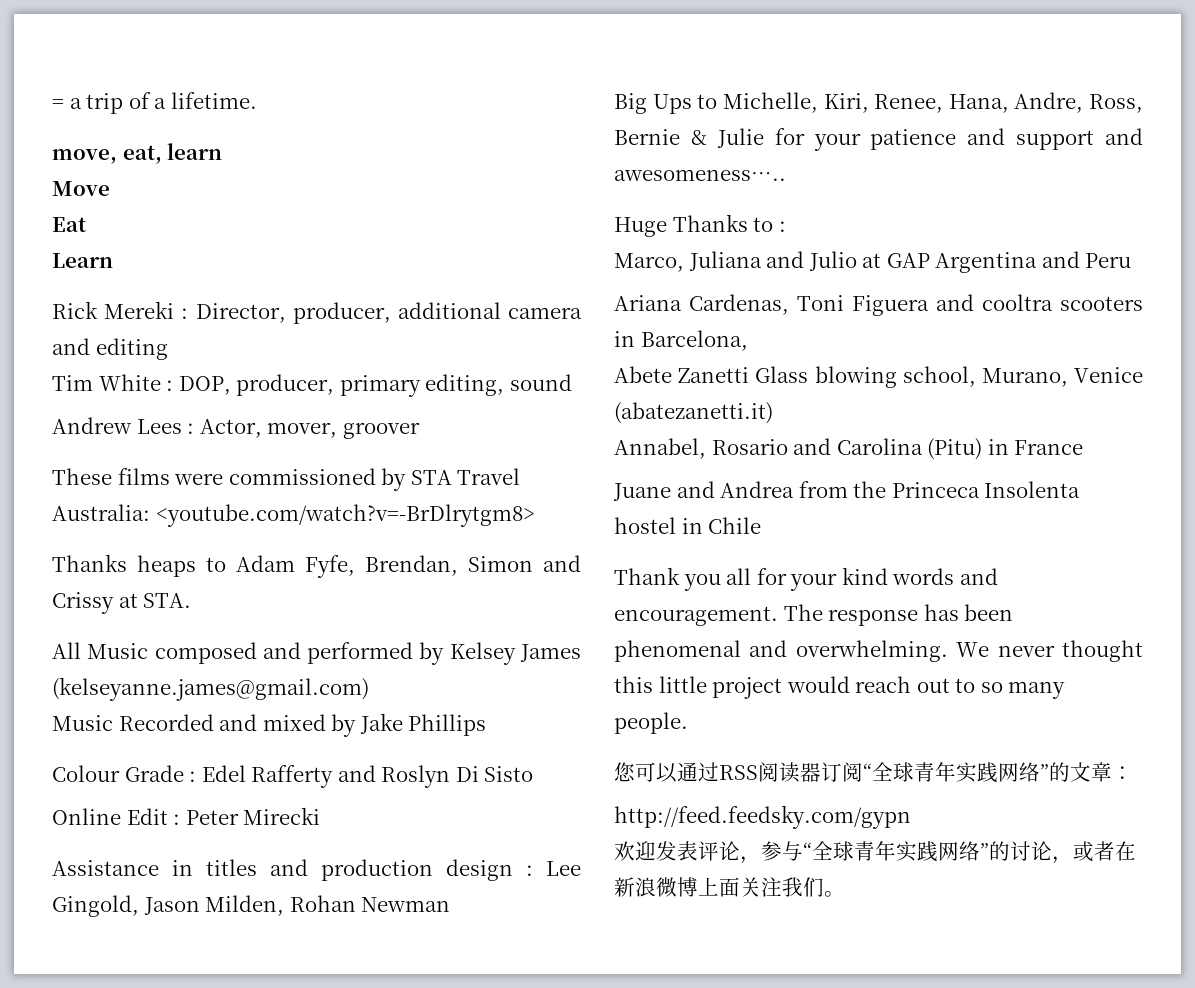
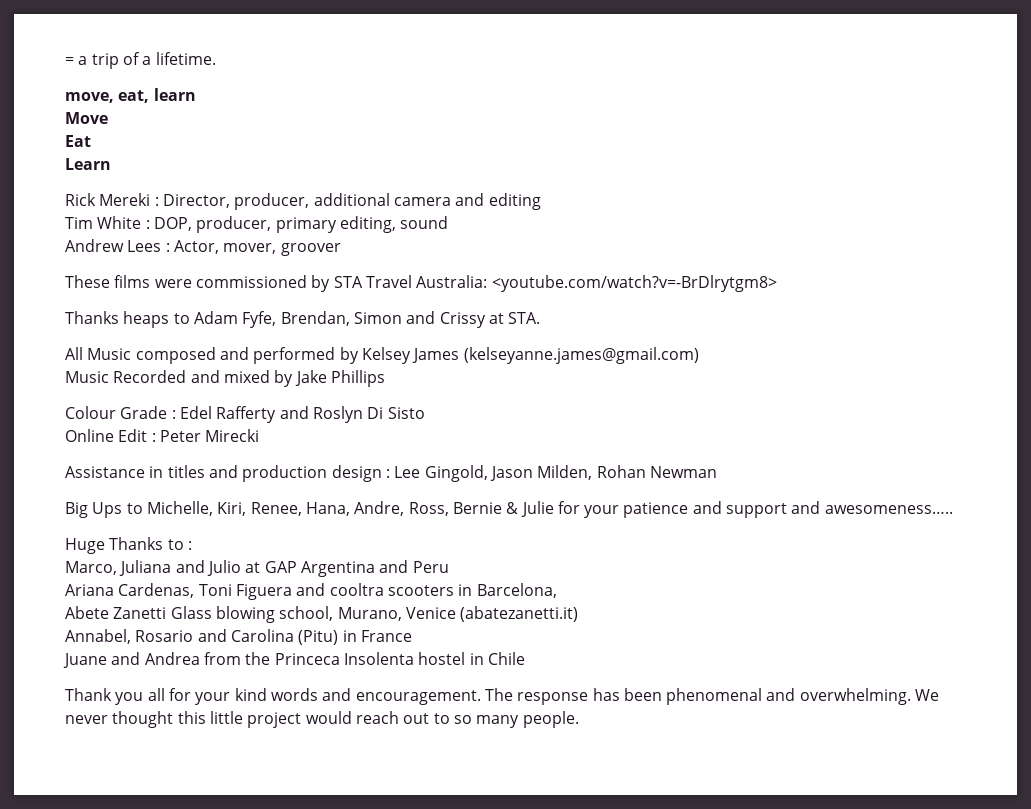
[614,762,1133,783] [614,805,911,829] [614,841,1136,864] [614,877,845,897] // 您可以通过RSS阅读器订阅“全球青年实践网络”的文章： // http://feed.feedsky.com/gypn // 欢迎发表评论，参与“全球青年实践网络”的讨论，或者在新浪微博上面关注我们。 -> (579, 719) none

